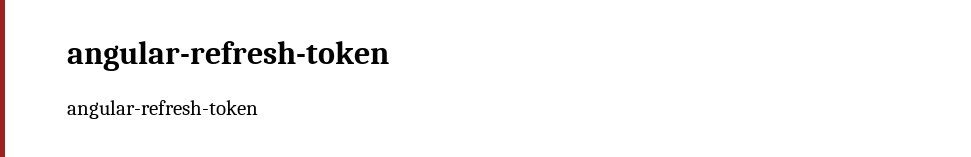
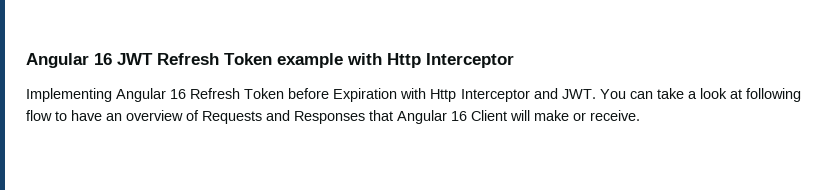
[67,41,389,71] [67,100,258,119] angular-refresh-token // angular-refresh-token -> [26,53,514,68] [26,88,801,102] [26,110,640,124] Angular 16 JWT Refresh Token example with Http Interceptor // Implementing Angular 16 Refresh Token before Expiration with Http Interceptor and JWT. You can take a look at following flow to have an overview of Requests and Responses that Angular 16 Client will make or receive.

